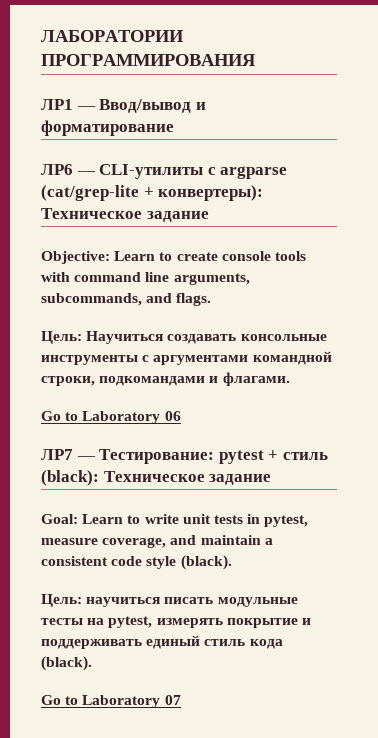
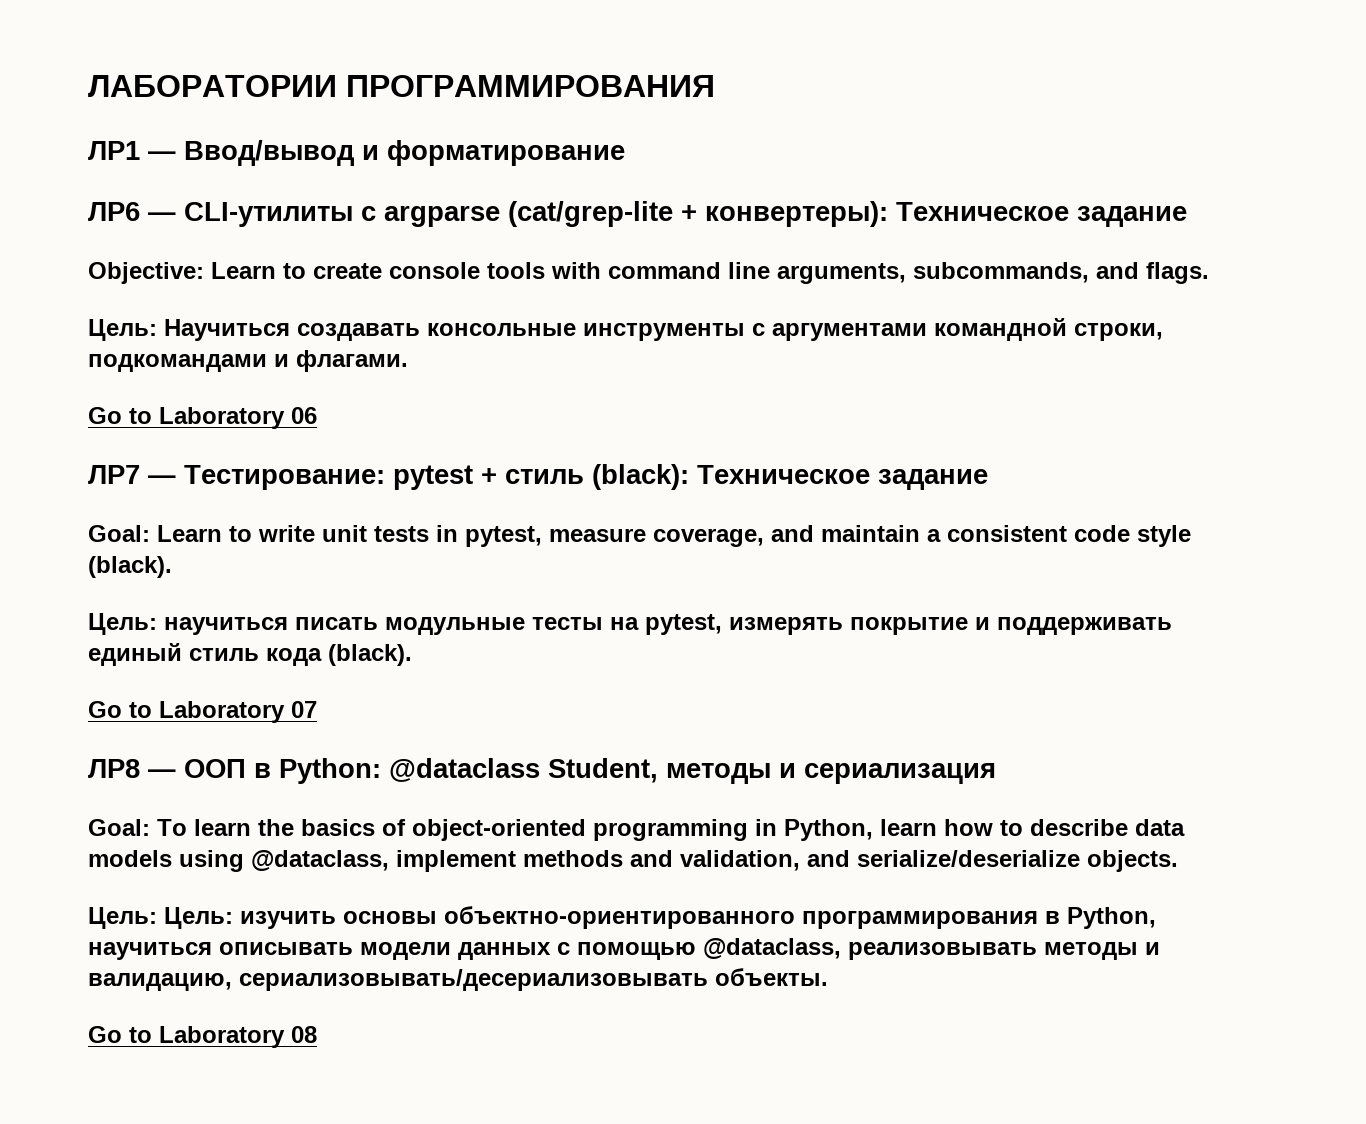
(181, 700) none -> [88,758,996,784] [88,819,1185,841] [88,850,1178,872] [88,906,1156,929] [88,938,1160,960] [88,968,828,991] [88,1026,317,1048] // ЛР8 — ООП в Python: @dataclass Student, методы и сериализация // Goal: To learn the basics of object-oriented programming in Python, learn how to describe data models using @dataclass, implement methods and validation, and serialize/deserialize objects. // Цель: Цель: изучить основы объектно-ориентированного программирования в Python, научиться описывать модели данных с помощью @dataclass, реализовывать методы и валидацию, сериализовывать/десериализовывать объекты. // Go to Laboratory 08

